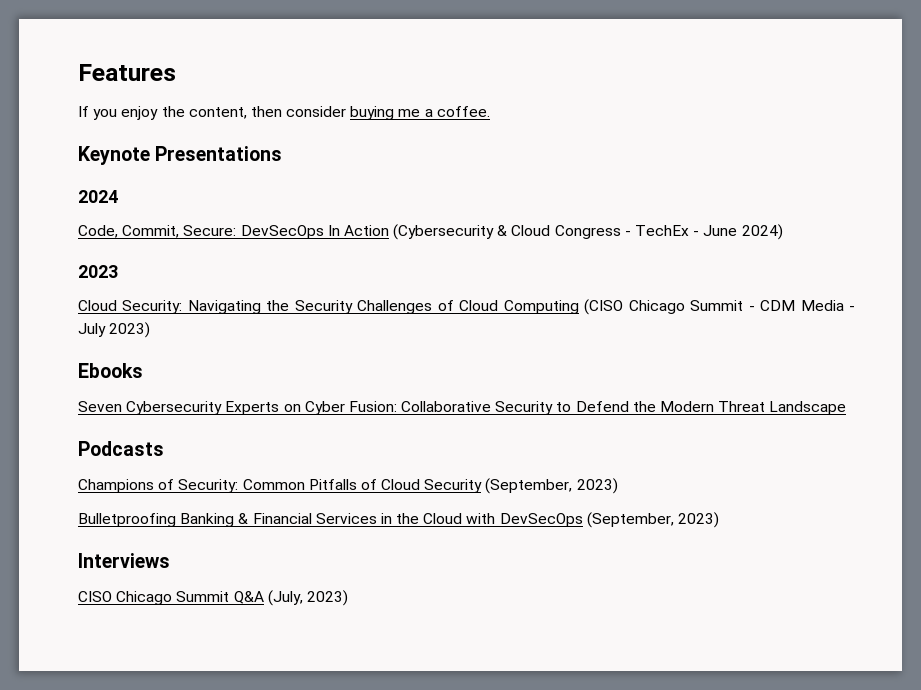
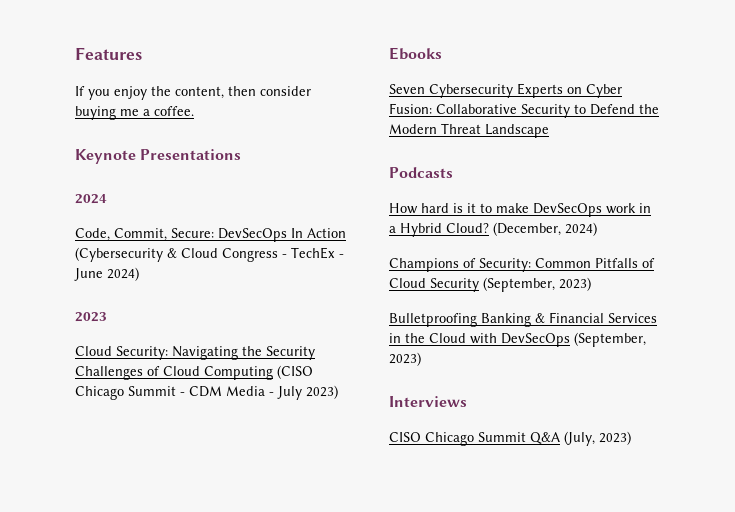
(164, 448) none -> [389,203,651,217] [389,222,597,237] // How hard is it to make DevSecOps work in a Hybrid Cloud? (December, 2024)

